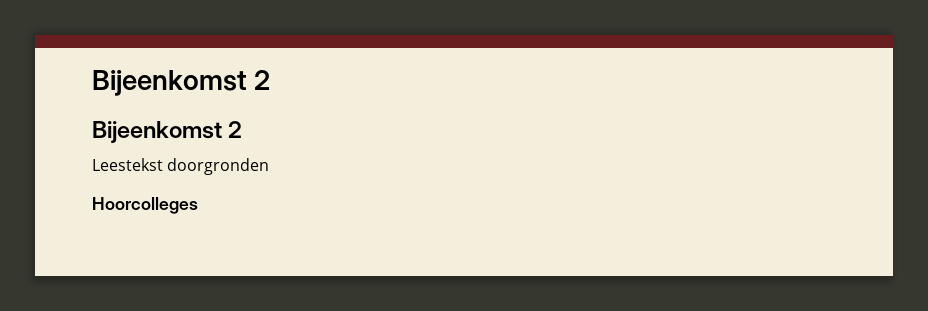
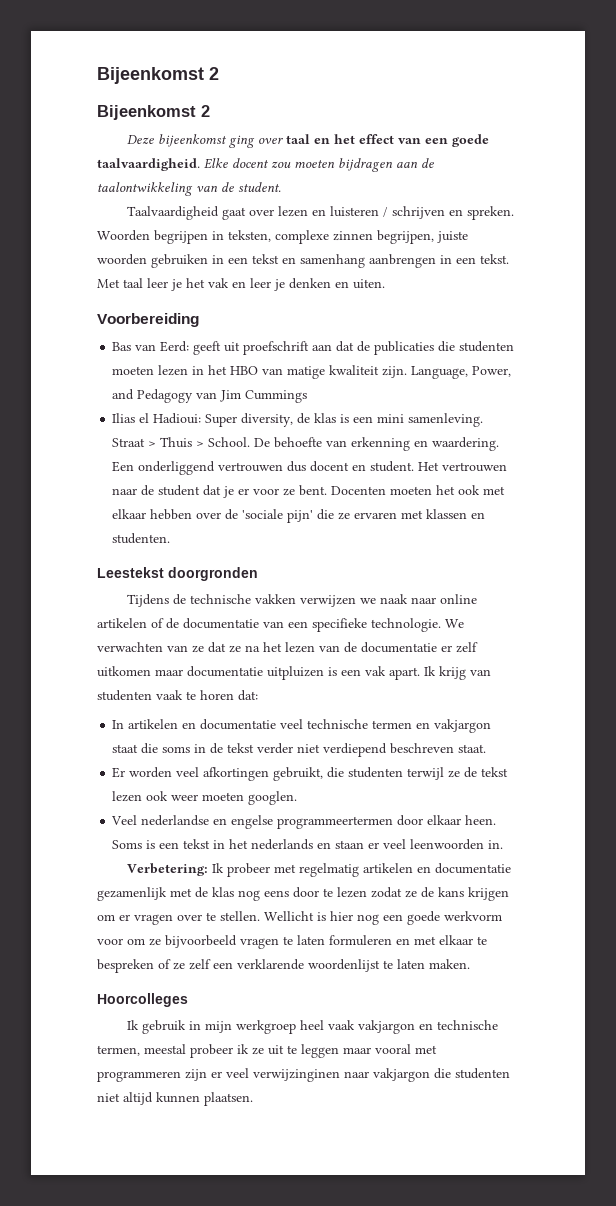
[92,158,270,175] [92,197,198,214] Leestekst doorgronden // Hoorcolleges -> [126,134,489,148] [97,158,434,172] [97,182,281,196] [126,206,514,220] [97,230,468,244] [97,254,509,268] [97,278,385,291] [97,313,199,327] [112,341,515,355] [112,365,512,379] [112,389,308,403] [112,413,484,427] [112,437,500,451] [112,461,508,475] [112,485,506,498] [112,509,486,523] [112,533,171,544] [97,567,258,581] [126,594,477,607] [97,618,464,632] [97,642,478,653] [97,666,491,680] [97,690,258,701] [112,719,492,733] [112,743,487,757] [112,767,509,781] [112,791,298,805] [111,815,497,829] [112,839,504,850] [126,863,511,877] [97,887,509,901] [97,911,502,925] [97,935,487,949] [97,959,470,973] [97,993,188,1007] [126,1020,498,1034] [97,1044,437,1058] [97,1068,510,1082] [97,1092,253,1106] Deze bijeenkomst ging over taal en het effect van een goede taalvaardigheid. Elke docent zou moeten bijdragen aan de taalontwikkeling van de student. // Taalvaardigheid gaat over lezen en luisteren / schrijven en spreken. Woorden begrijpen in teksten, complexe zinnen begrijpen, juiste woorden gebruiken in een tekst en samenhang aanbrengen in een tekst. Met taal leer je het vak en leer je denken en uiten. // Voorbereiding // Bas van Eerd: geeft uit proefschrift aan dat de publicaties die studenten moeten lezen in het HBO van matige kwaliteit zijn. Language, Power, and Pedagogy van Jim Cummings // Ilias el Hadioui: Super diversity, de klas is een mini samenleving. Straat > Thuis > School. De behoefte van erkenning en waardering. Een onderliggend vertrouwen dus docent en student. Het vertrouwen naar de student dat je er voor ze bent. Docenten moeten het ook met elkaar hebben over de 'sociale pijn' die ze ervaren met klassen en studenten. // Leestekst doorgronden // Tijdens de technische vakken verwijzen we naak naar online artikelen of de documentatie van een specifieke technologie. We verwachten van ze dat ze na het lezen van de documentatie er zelf uitkomen maar documentatie uitpluizen is een vak apart. Ik krijg van studenten vaak te horen dat: // In artikelen en documentatie veel technische termen en vakjargon staat die soms in de tekst verder niet verdiepend beschreven staat. // Er worden veel afkortingen gebruikt, die studenten terwijl ze de tekst lezen ook weer moeten googlen. // Veel nederlandse en engelse programmeertermen door elkaar heen. Soms is een tekst in het nederlands en staan er veel leenwoorden in. // Verbetering: Ik probeer met regelmatig artikelen en documentatie gezamenlijk met de klas nog eens door te lezen zodat ze de kans krijgen om er vragen over te stellen. Wellicht is hier nog een goede werkvorm voor om ze bijvoorbeeld vragen te laten formuleren en met elkaar te bespreken of ze zelf een verklarende woordenlijst te laten maken. // Hoorcolleges // Ik gebruik in mijn werkgroep heel vaak vakjargon en technische termen, meestal probeer ik ze uit te leggen maar vooral met programmeren zijn er veel verwijzinginen naar vakjargon die studenten niet altijd kunnen plaatsen.

